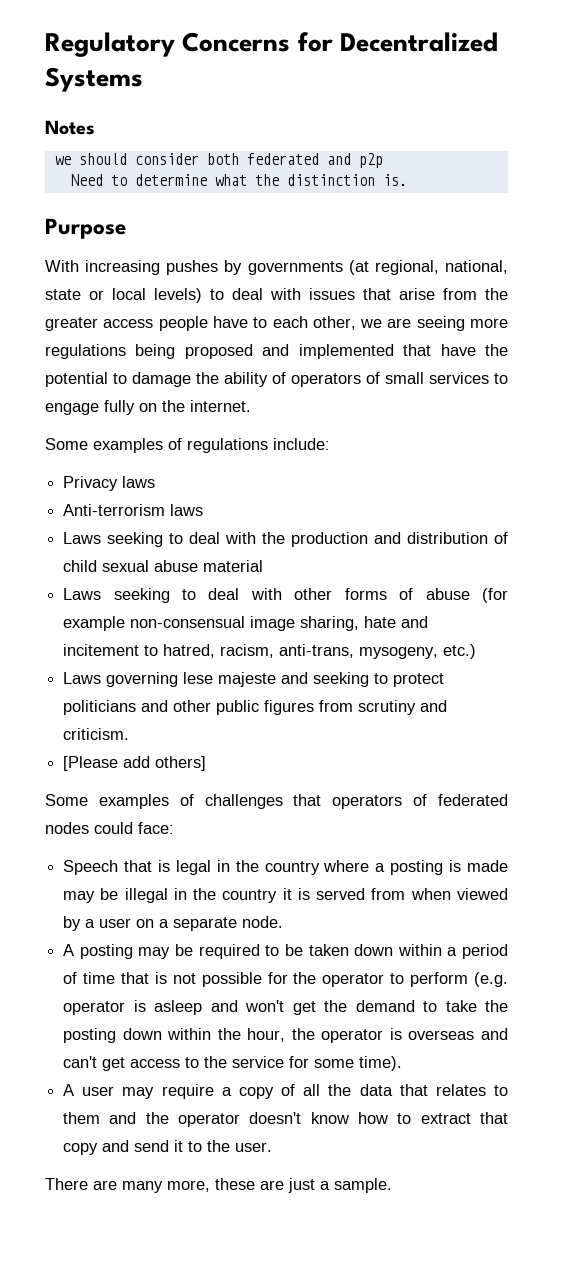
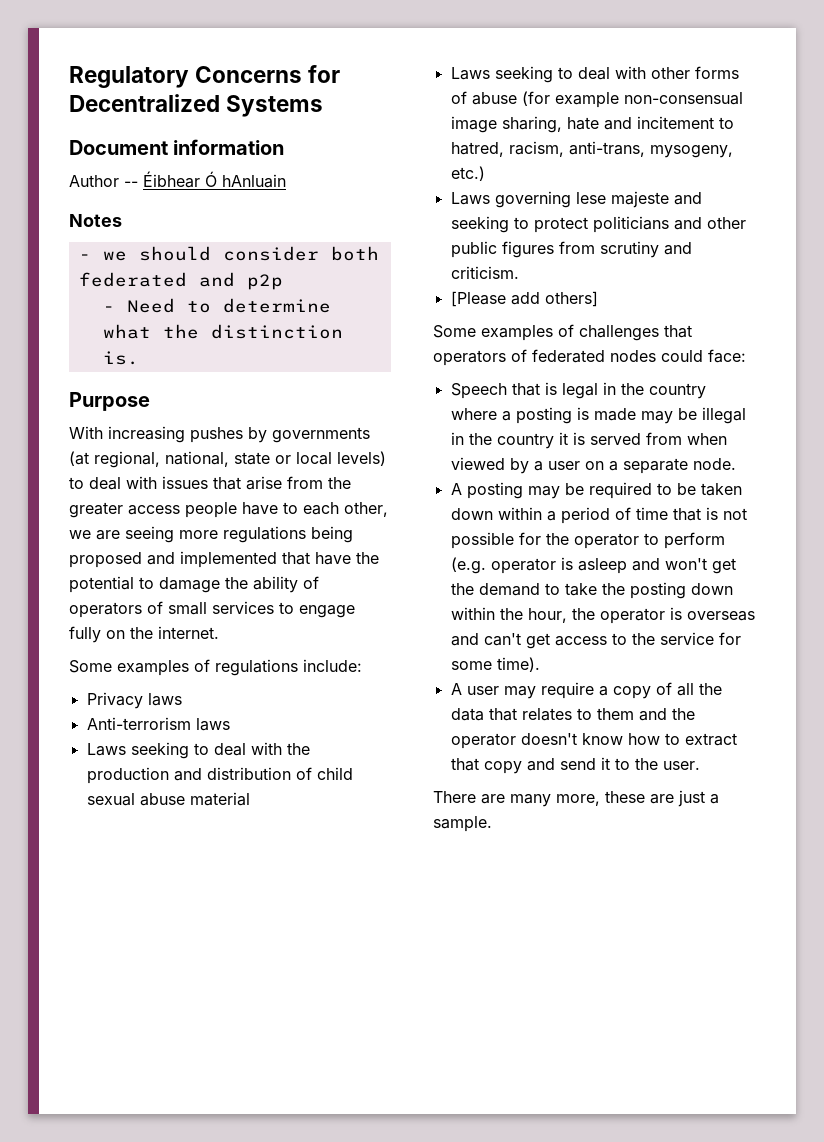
(143, 79) none -> [69,139,285,155] [69,171,286,188] // Document information // Author -- Éibhear Ó hAnluain
(95, 127) none -> [78,254,91,260] -
(383, 160) none -> [102,306,115,312] -

